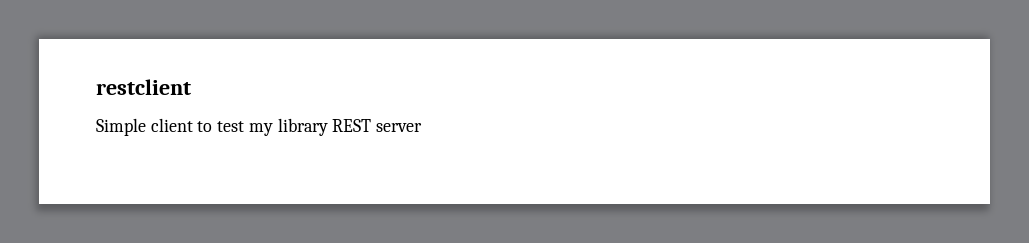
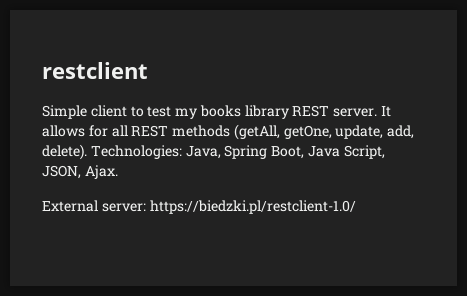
(273, 129) none -> [199,105,241,117] books
[376,123,423,132] server -> [333,106,392,117] [42,124,415,140] [42,144,385,160] [42,165,118,179] [42,200,356,214] server. It allows for all REST methods (getAll, getOne, update, add, delete). Technologies: Java, Spring Boot, Java Script, JSON, Ajax. // External server: https://biedzki.pl/restclient-1.0/

